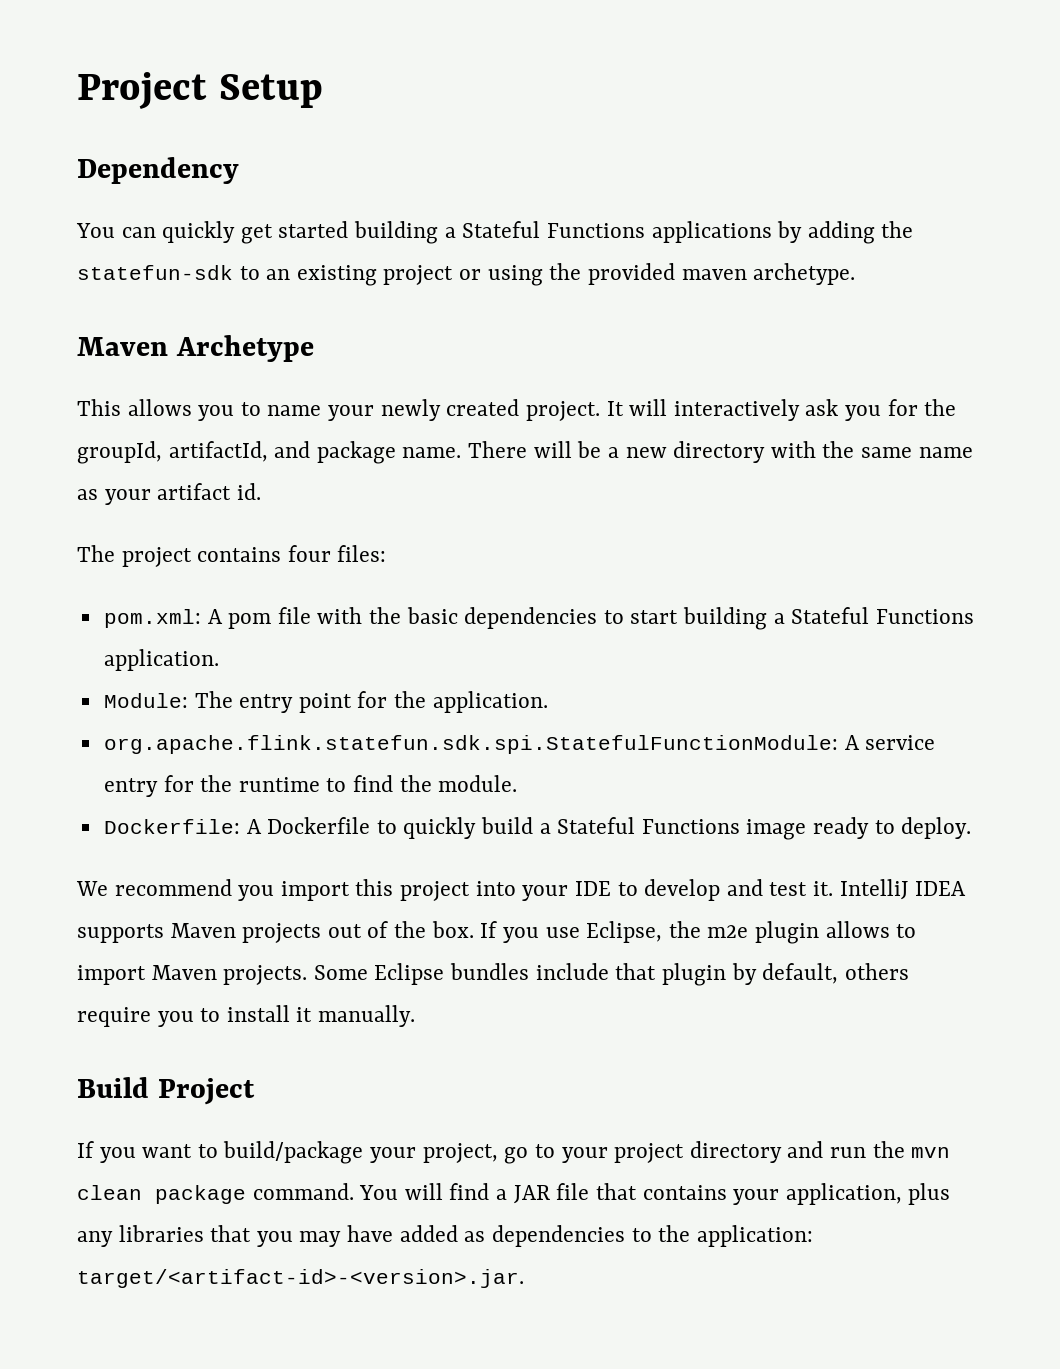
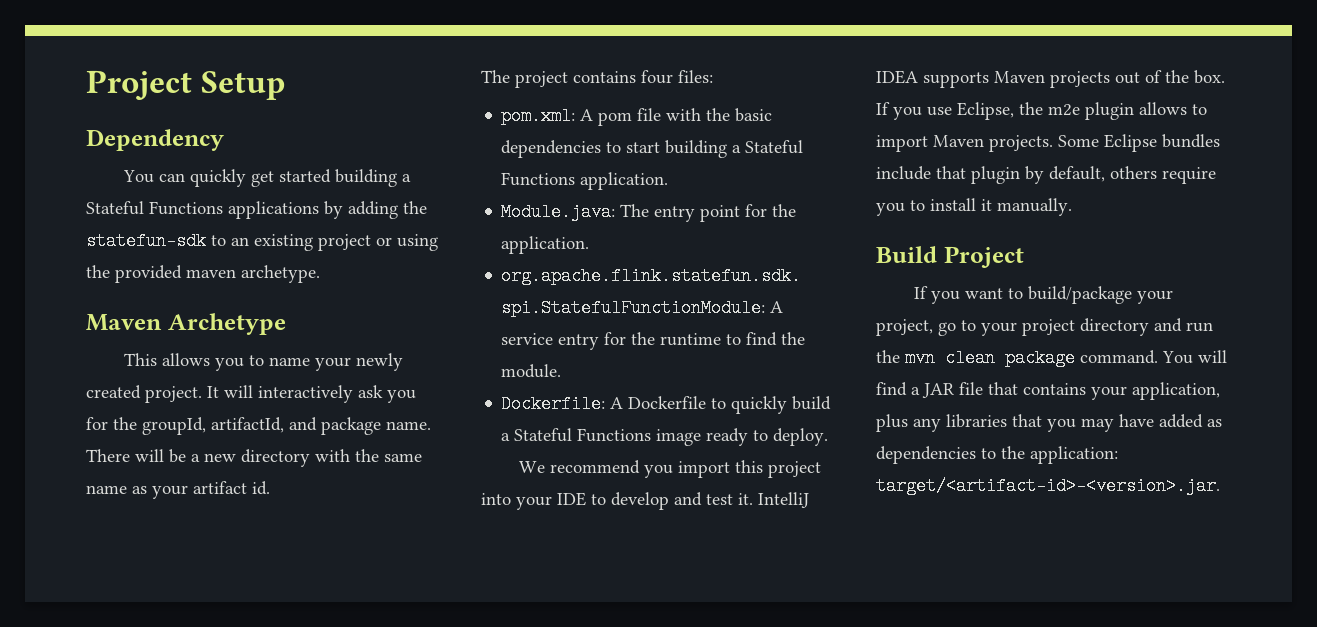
[103,693,188,708] Module: -> [501,203,616,221] Module.java:

